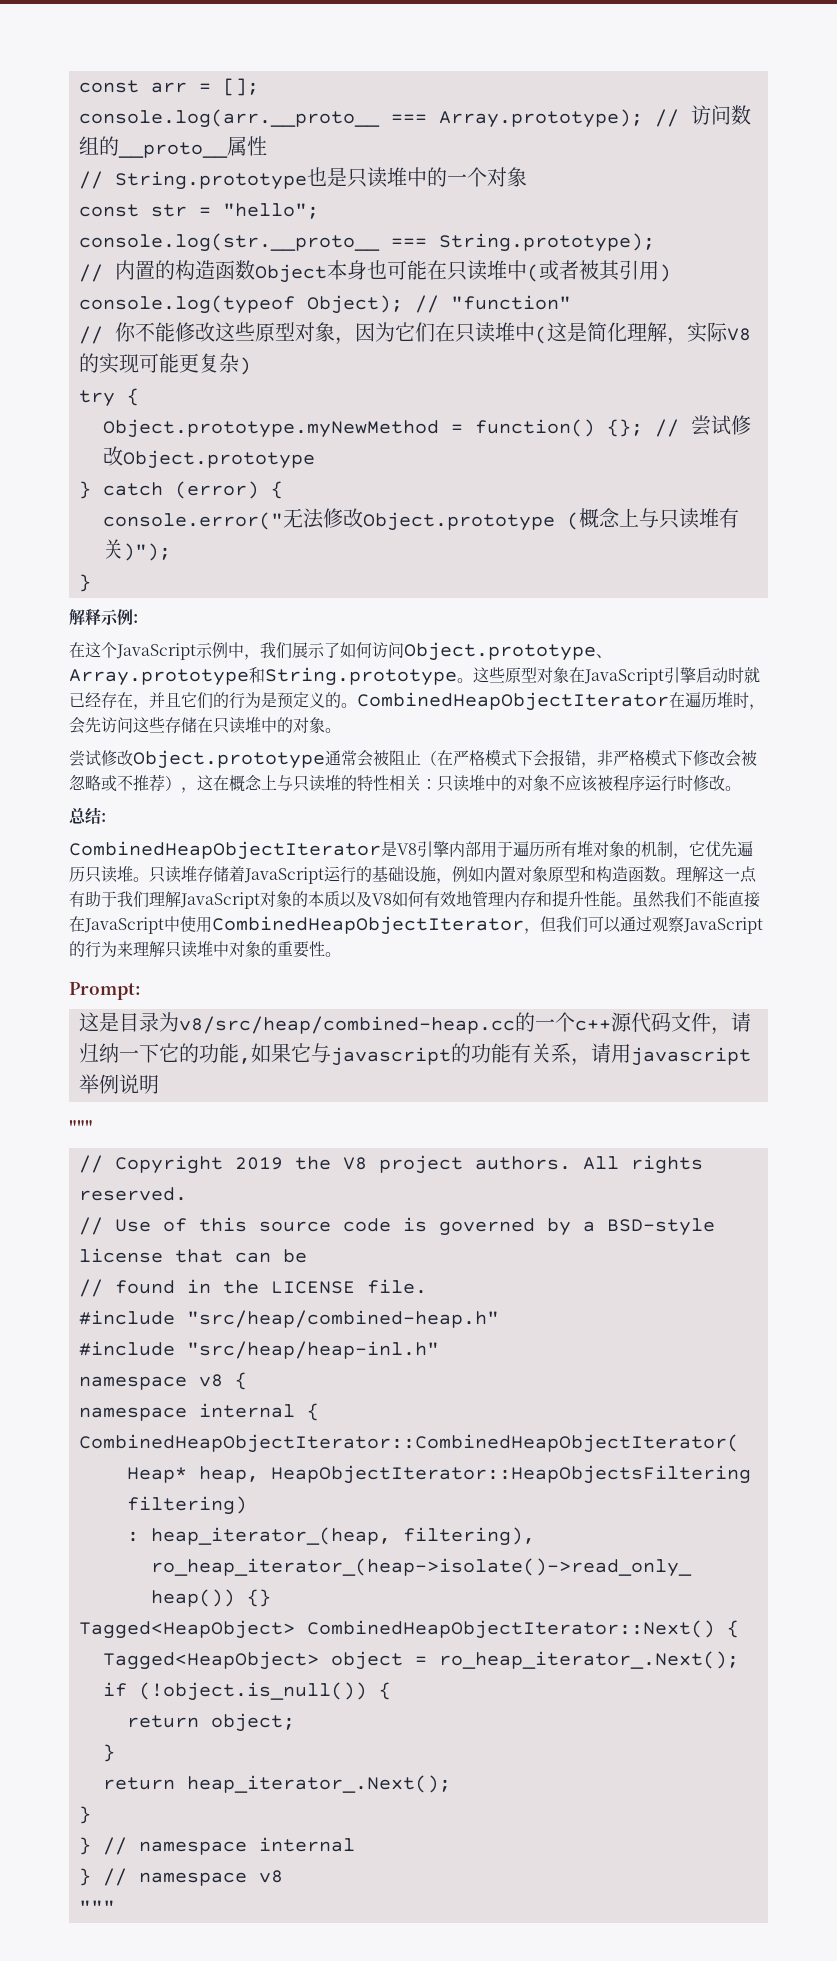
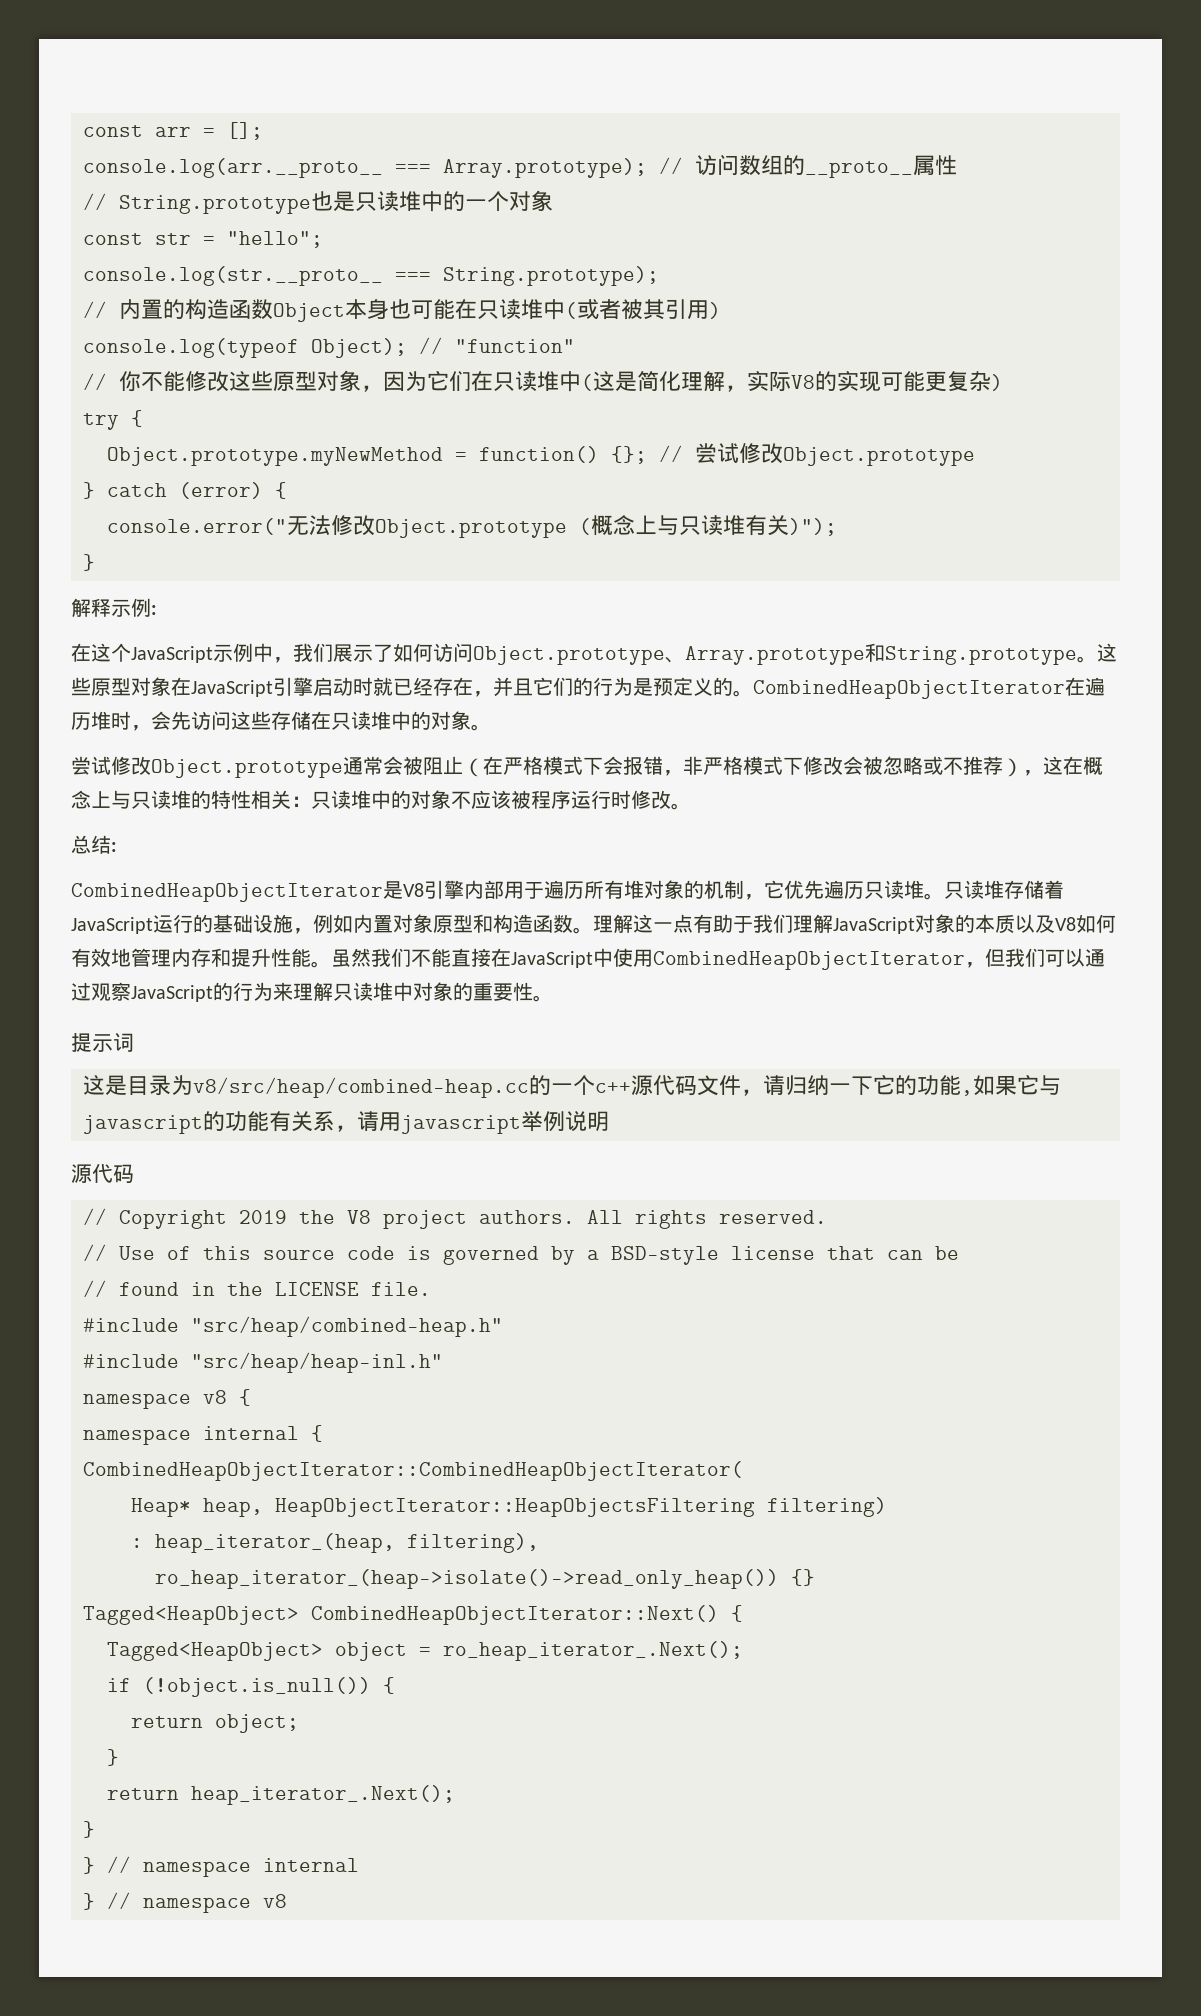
[69,982,141,1000] Prompt: -> [71,1033,134,1052] 提示词
[69,1120,93,1134] """ -> [71,1164,134,1183] 源代码
[78,1900,115,1913] // """ -> (287, 1901) none

